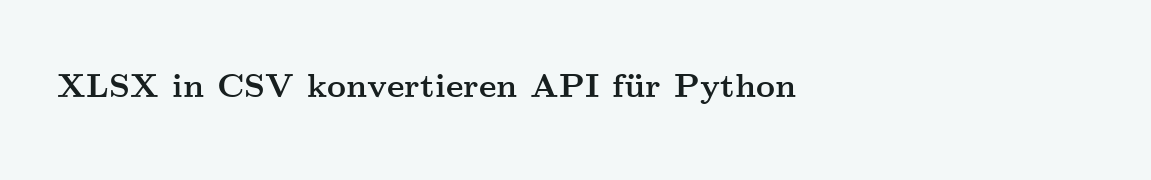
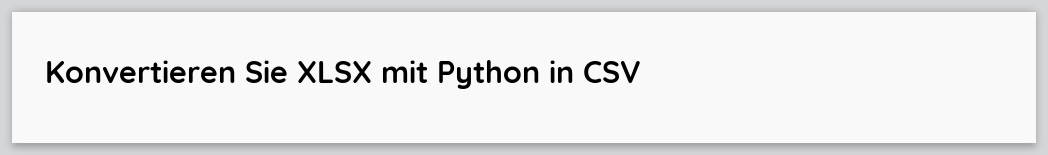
[57,74,796,104] XLSX in CSV konvertieren API für Python -> [45,60,641,89] Konvertieren Sie XLSX mit Python in CSV

